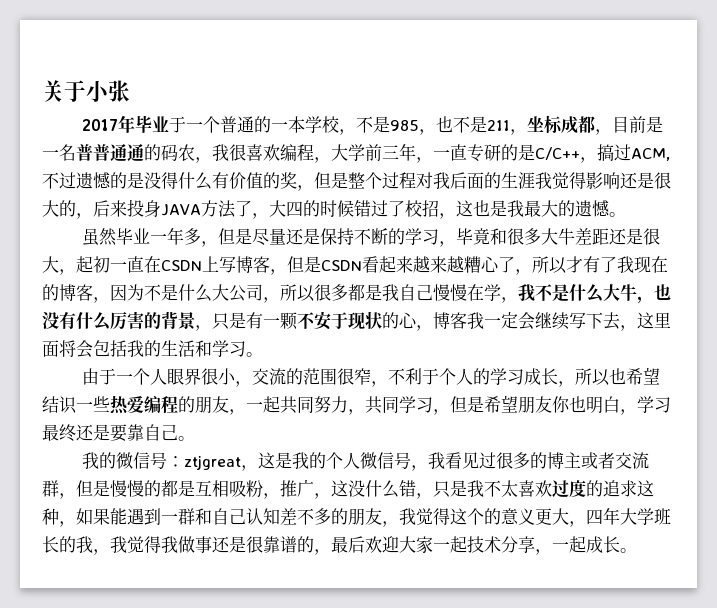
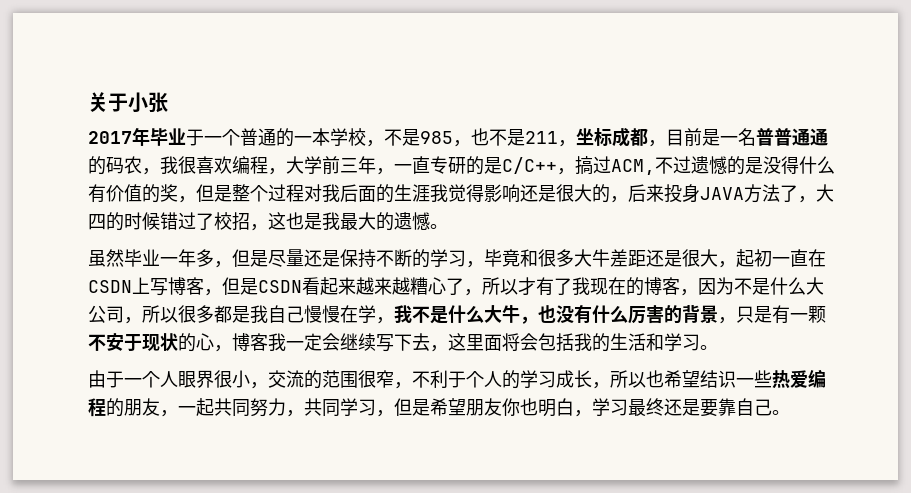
[81,452,649,471] [42,479,654,499] [42,507,671,527] [42,536,637,555] // 我的微信号：ztjgreat，这是我的个人微信号，我看见过很多的博主或者交流群，但是慢慢的都是互相吸粉，推广，这没什么错，只是我不太喜欢过度的追求这种，如果能遇到一群和自己认知差不多的朋友，我觉得这个的意义更大，四年大学班长的我，我觉得我做事还是很靠谱的，最后欢迎大家一起技术分享，一起成长。 -> (790, 412) none

